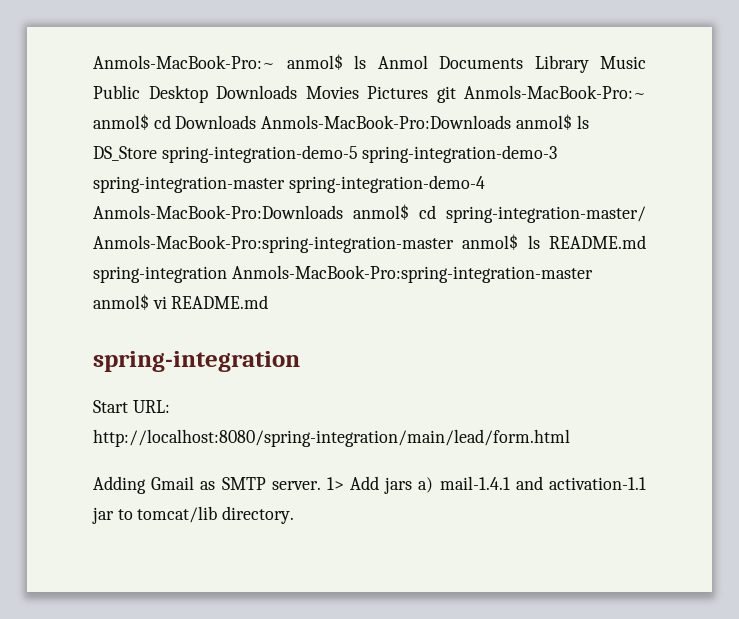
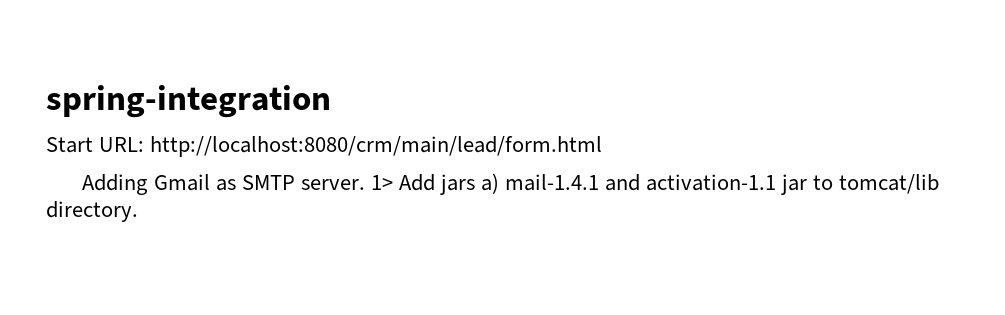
[93,54,646,73] [93,85,646,103] [93,114,589,130] [93,145,558,163] [93,175,485,193] [93,204,646,223] [93,234,647,253] [93,265,593,283] [93,294,269,310] Anmols-MacBook-Pro:~ anmol$ ls Anmol Documents Library Music Public Desktop Downloads Movies Pictures git Anmols-MacBook-Pro:~ anmol$ cd Downloads Anmols-MacBook-Pro:Downloads anmol$ ls DS_Store spring-integration-demo-5 spring-integration-demo-3 spring-integration-master spring-integration-demo-4 Anmols-MacBook-Pro:Downloads anmol$ cd spring-integration-master/ Anmols-MacBook-Pro:spring-integration-master anmol$ ls README.md spring-integration Anmols-MacBook-Pro:spring-integration-master anmol$ vi README.md // -> (46, 101) none
[93,429,570,447] http://localhost:8080/spring-integration/main/lead/form.html -> [150,136,603,157] http://localhost:8080/crm/main/lead/form.html

